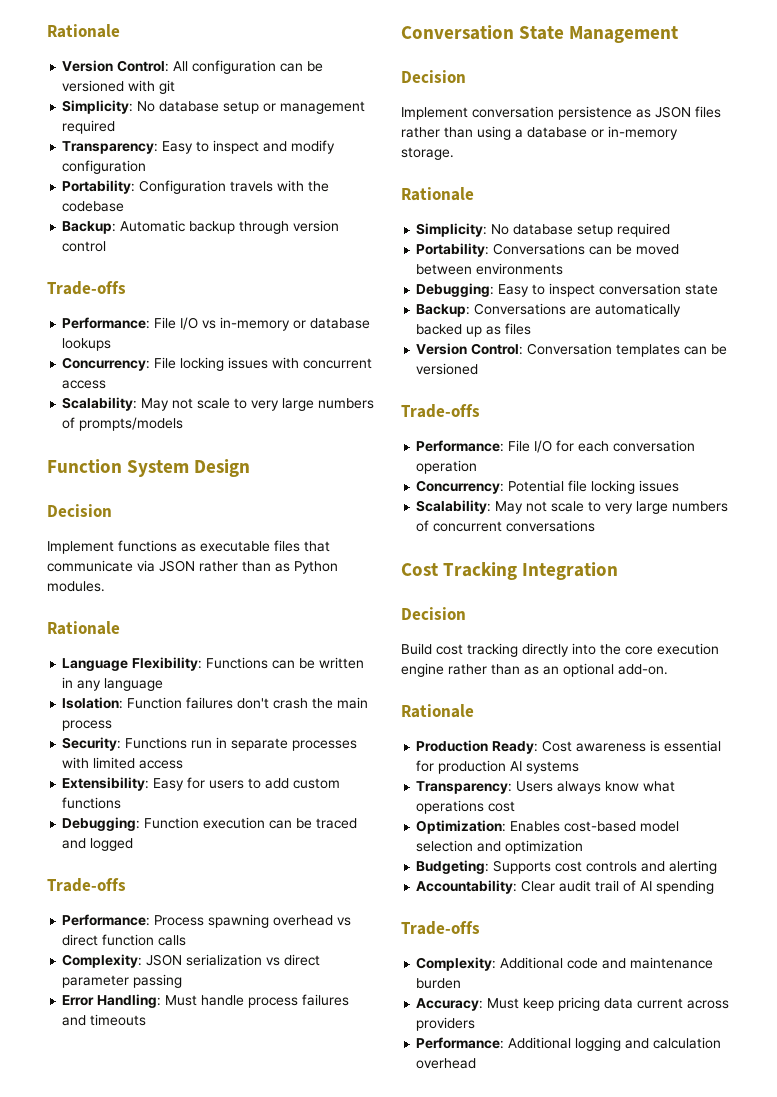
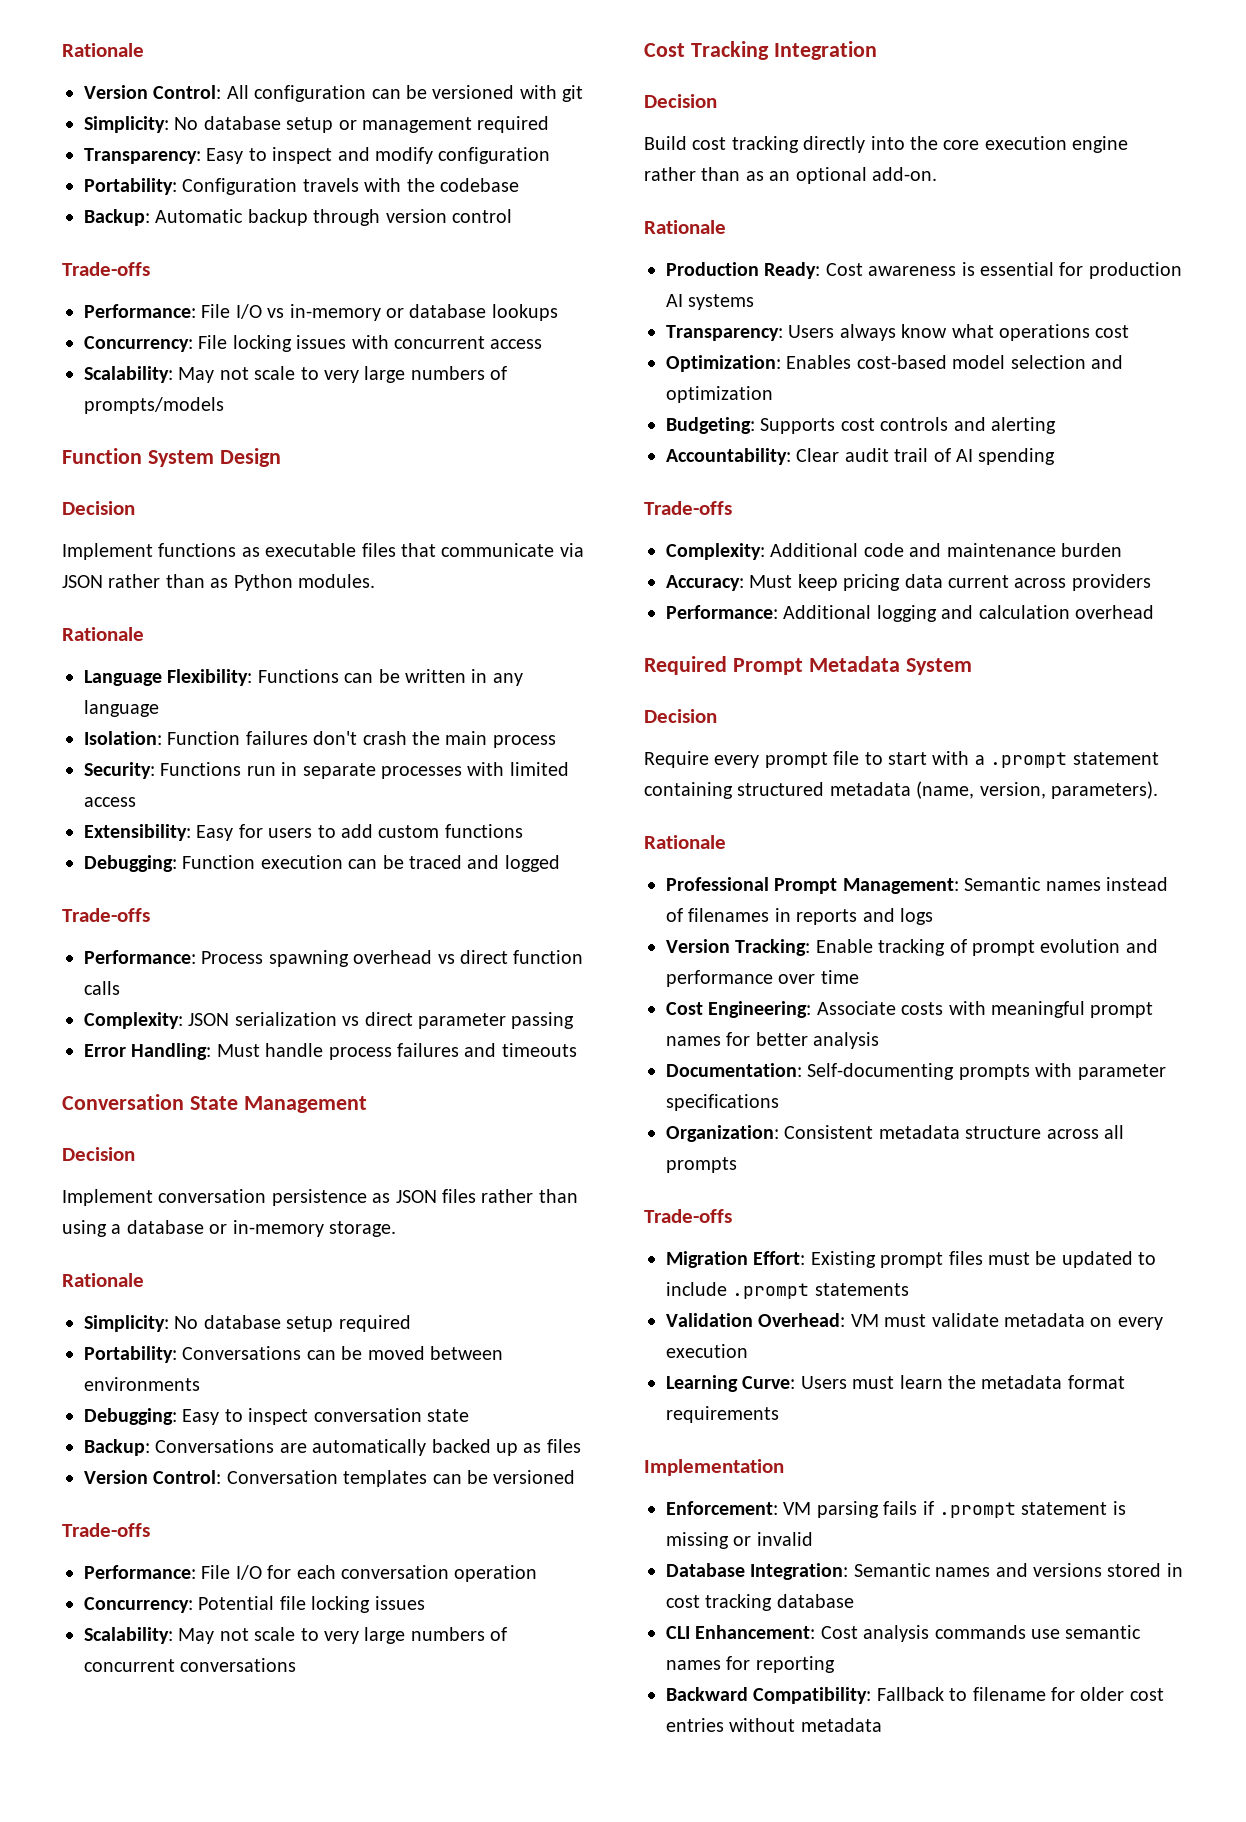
(477, 1063) none -> [644,656,972,675] [644,709,717,723] [644,751,1159,768] [644,781,1158,799] [644,835,726,849] [666,877,1168,894] [666,908,933,925] [666,939,1158,956] [666,970,859,987] [666,1001,1154,1018] [666,1032,880,1049] [666,1063,1166,1080] [666,1094,779,1111] [666,1125,1124,1142] [666,1157,737,1173] [644,1209,732,1223] [666,1251,1157,1268] [666,1282,909,1299] [666,1313,1163,1330] [666,1344,748,1358] [666,1375,1125,1392] [666,1406,779,1423] [644,1459,784,1476] [666,1501,1126,1518] [666,1532,813,1549] [666,1563,1183,1580] [666,1594,854,1611] [666,1625,1142,1642] [666,1656,835,1673] [666,1687,1164,1704] [666,1718,882,1732] // Required Prompt Metadata System // Decision // Require every prompt file to start with a .prompt statement containing structured metadata (name, version, parameters). // Rationale // Professional Prompt Management: Semantic names instead of filenames in reports and logs // Version Tracking: Enable tracking of prompt evolution and performance over time // Cost Engineering: Associate costs with meaningful prompt names for better analysis // Documentation: Self-documenting prompts with parameter specifications // Organization: Consistent metadata structure across all prompts // Trade-offs // Migration Effort: Existing prompt files must be updated to include .prompt statements // Validation Overhead: VM must validate metadata on every execution // Learning Curve: Users must learn the metadata format requirements // Implementation // Enforcement: VM parsing fails if .prompt statement is missing or invalid // Database Integration: Semantic names and versions stored in cost tracking database // CLI Enhancement: Cost analysis commands use semantic names for reporting // Backward Compatibility: Fallback to filename for older cost entries without metadata

